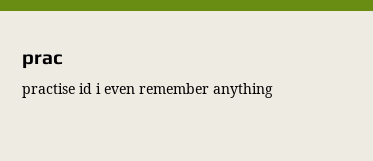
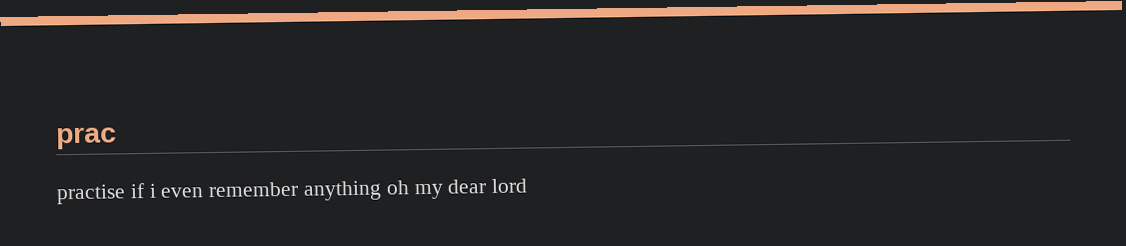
[79,83,92,94] id -> [129,182,146,199] if
(273, 90) none -> [385,178,528,200] oh my dear lord

